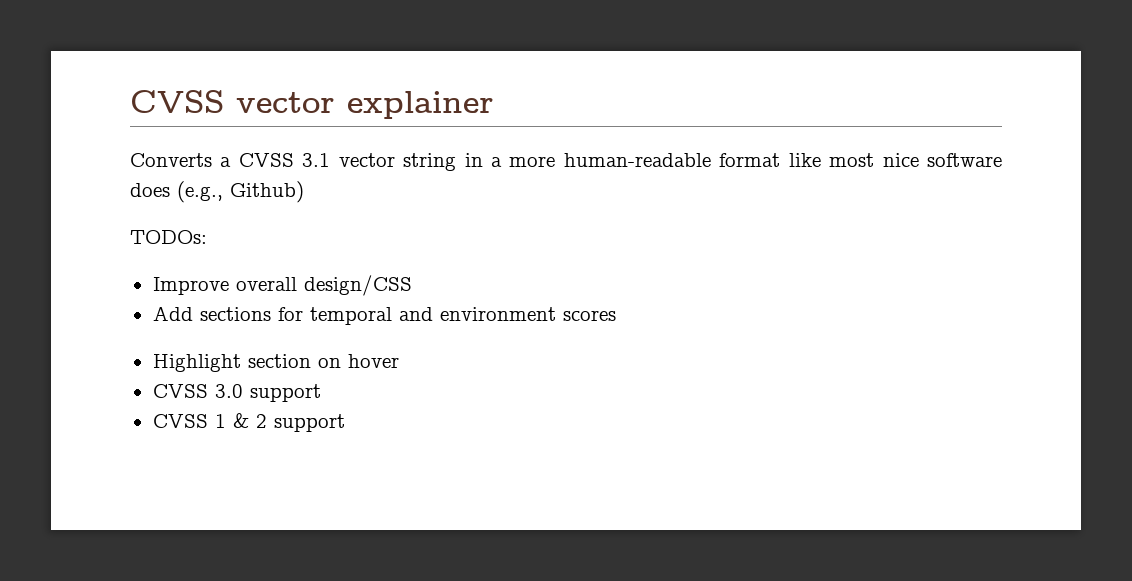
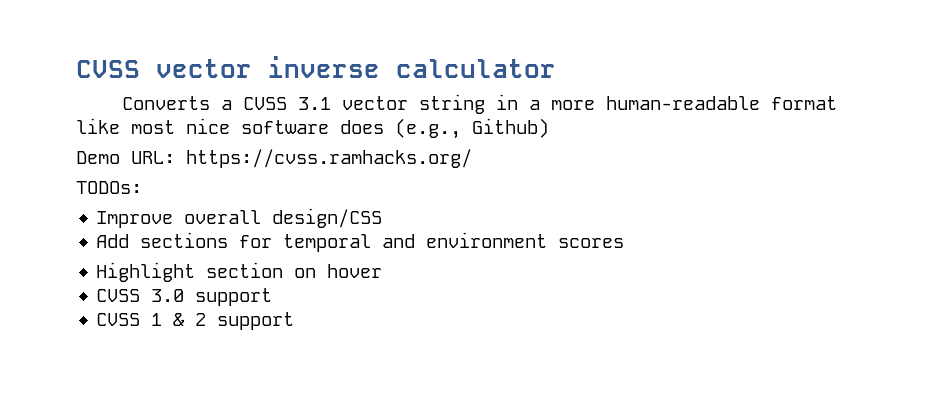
[347,91,494,119] explainer -> [268,56,556,78] inverse calculator
(304, 192) none -> [76,149,472,168] // Demo URL: https://cvss.ramhacks.org/

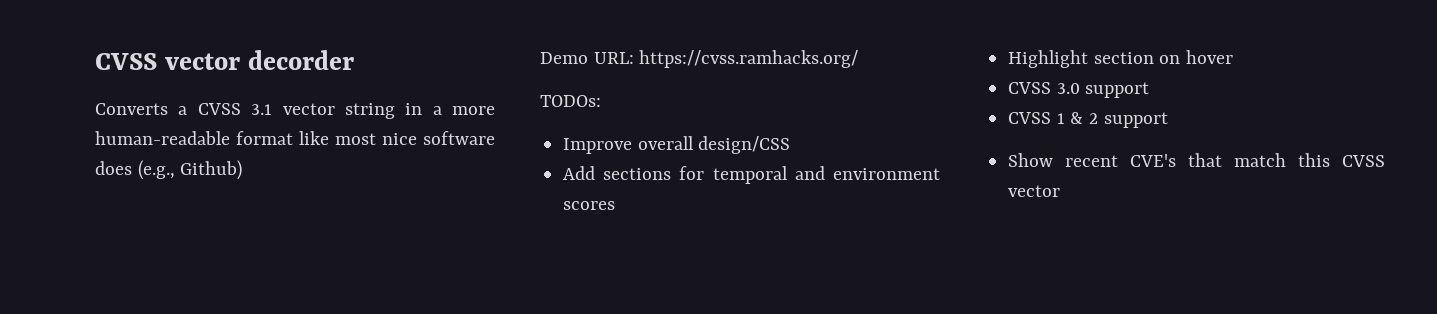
[76,56,556,78] CVSS vector inverse calculator -> [95,50,354,70] CVSS vector decorder
(295, 321) none -> [1008,153,1385,167] [1008,185,1061,197] // Show recent CVE's that match this CVSS vector

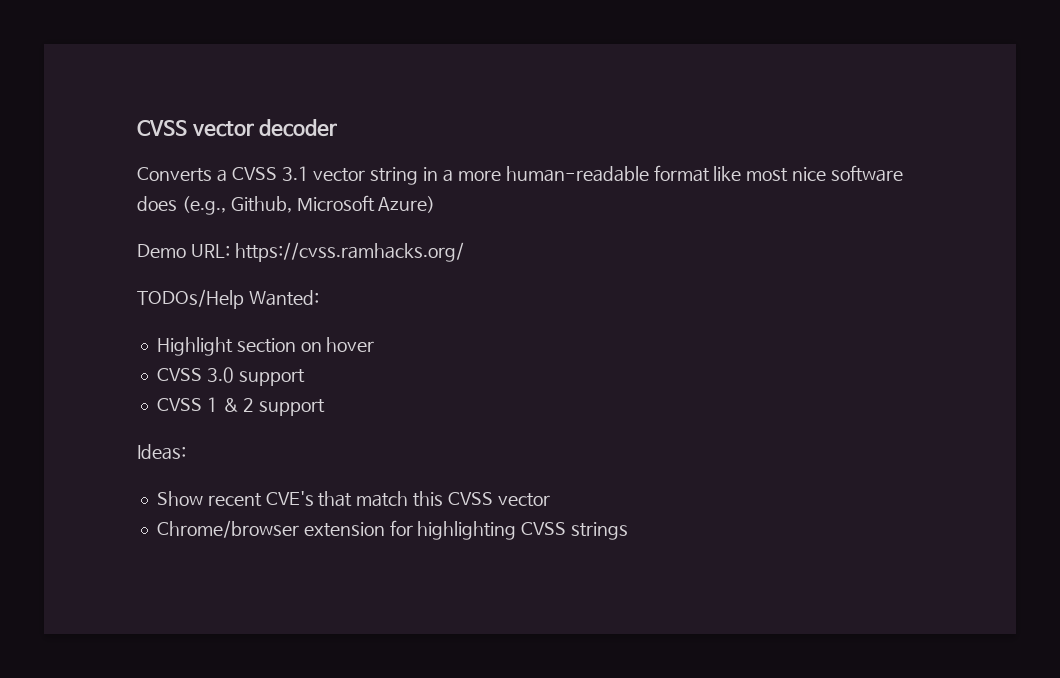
[95,50,354,70] CVSS vector decorder -> [137,119,338,137] CVSS vector decoder
[180,160,243,180] Github) -> [230,195,436,213] Github, Microsoft Azure)
[540,95,601,107] [563,136,791,154] [563,166,940,184] [563,201,616,210] TODOs: // Improve overall design/CSS // Add sections for temporal and environment scores -> [137,289,319,309] TODOs/Help Wanted:
(1168, 120) none -> [137,444,186,460] // Ideas:
(1061, 191) none -> [156,520,629,540] // Chrome/browser extension for highlighting CVSS strings

